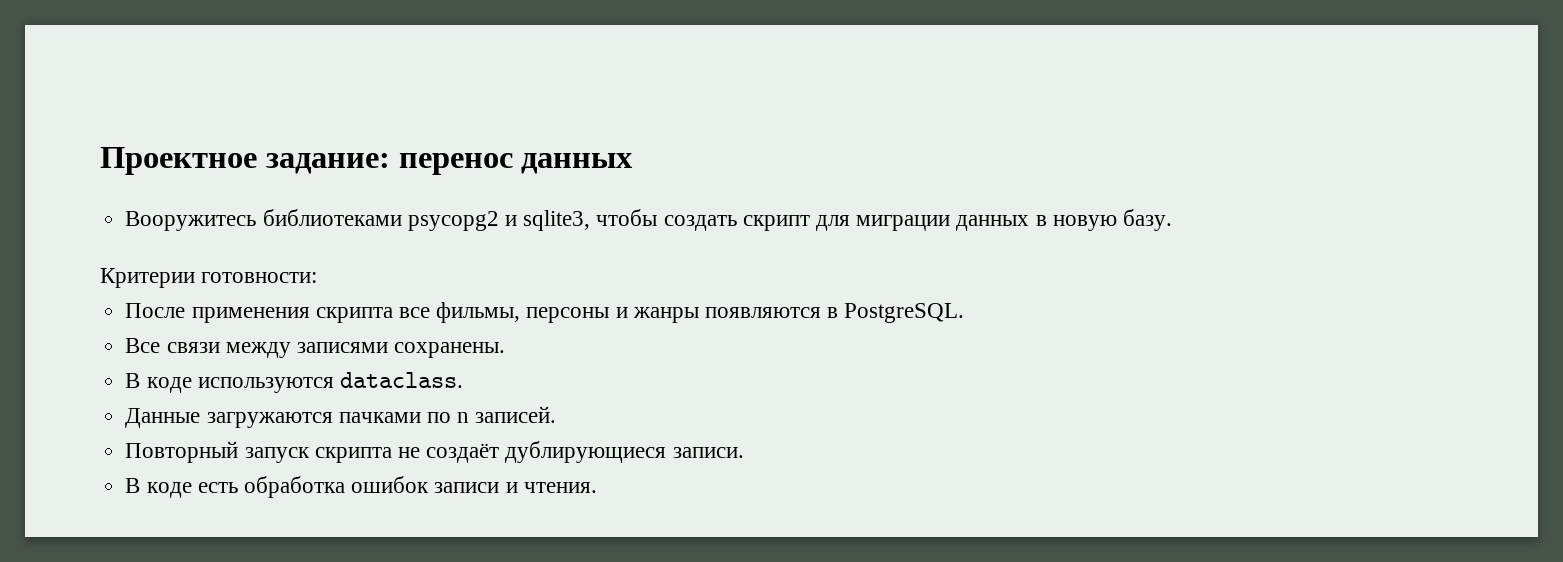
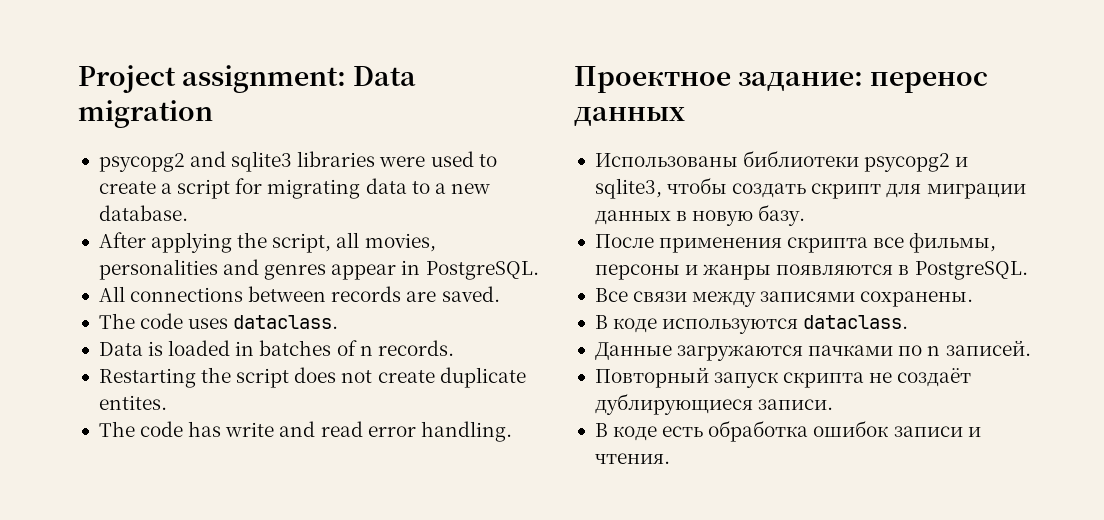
(100, 161) none -> [78,65,417,93] [78,100,213,128] [98,151,497,172] [98,178,490,199] [98,205,188,221] [98,232,436,253] [98,259,539,280] [98,286,500,302] [98,313,339,329] [98,340,454,356] [98,367,526,388] [98,395,167,410] [98,421,512,442] Project assignment: Data migration // psycopg2 and sqlite3 libraries were used to create a script for migrating data to a new database. // After applying the script, all movies, personalities and genres appear in PostgreSQL. // All connections between records are saved. // The code uses dataclass. // Data is loaded in batches of n records. // Restarting the script does not create duplicate entites. // The code has write and read error handling. //
[125,209,402,231] Вооружитесь библиотеками -> [594,150,860,167] Использованы библиотеки
[100,268,318,288] // Критерии готовности: -> (806, 215) none

